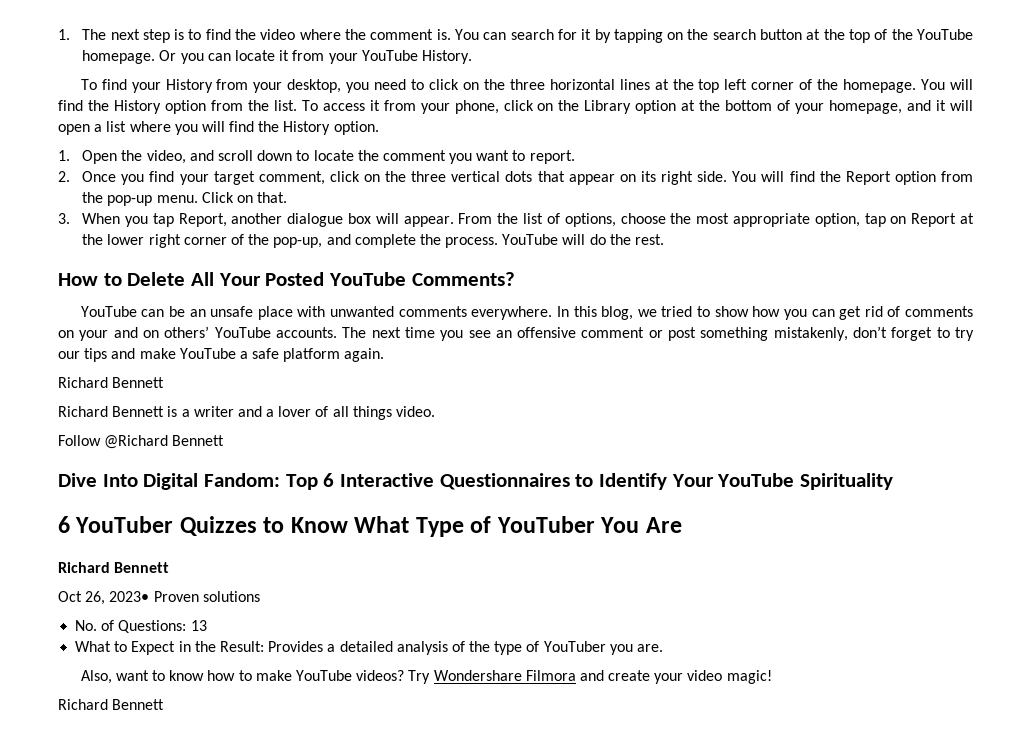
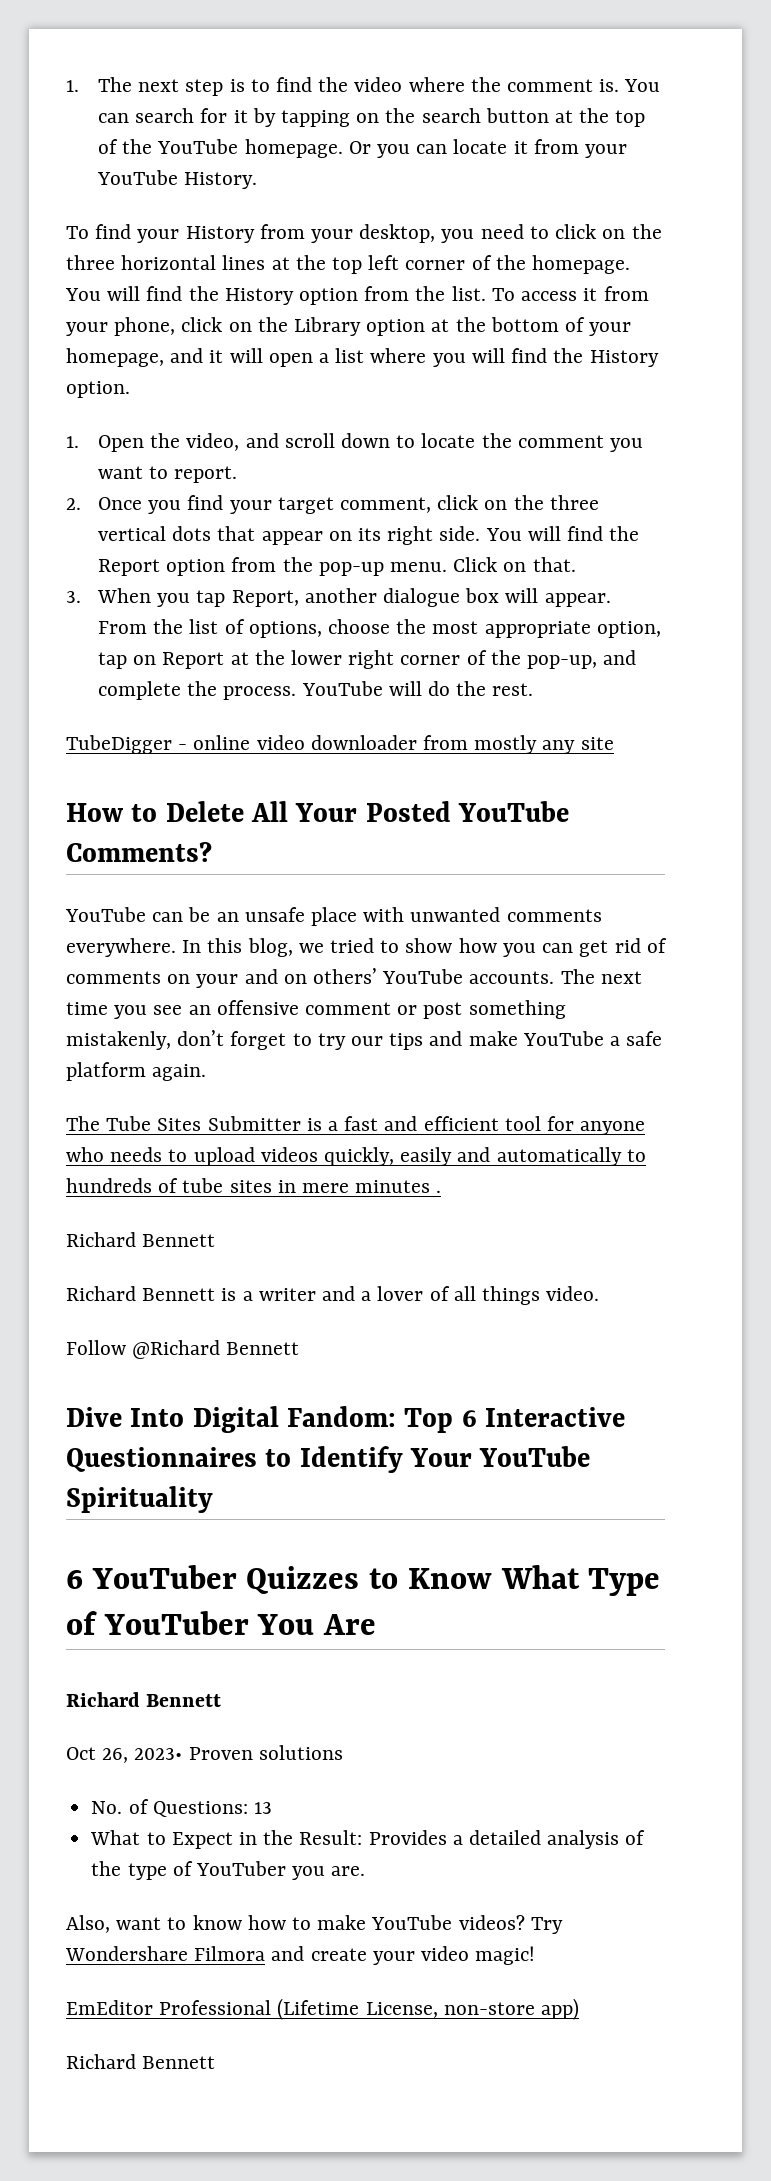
(664, 239) none -> [66,735,614,754] // TubeDigger - online video downloader from mostly any site
(385, 355) none -> [66,1116,646,1135] [66,1147,646,1166] [66,1178,442,1193] // The Tube Sites Submitter is a fast and efficient tool for anyone who needs to upload videos quickly, easily and automatically to hundreds of tube sites in mere minutes .
(772, 677) none -> [66,1998,580,2020] // EmEditor Professional (Lifetime License, non-store app)

